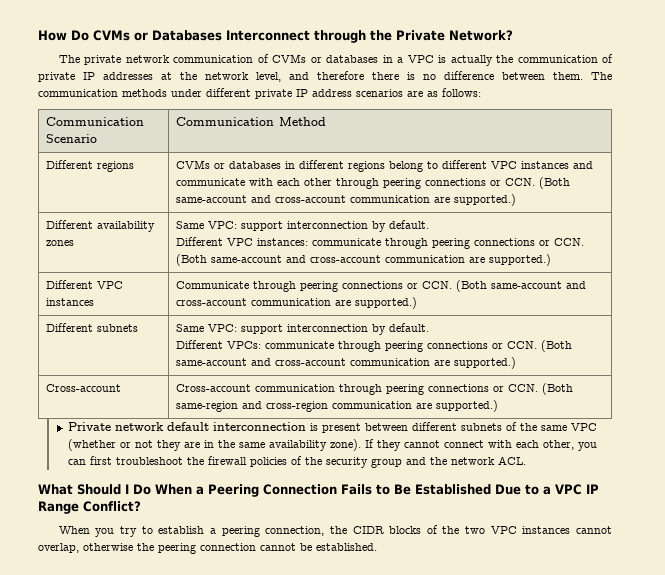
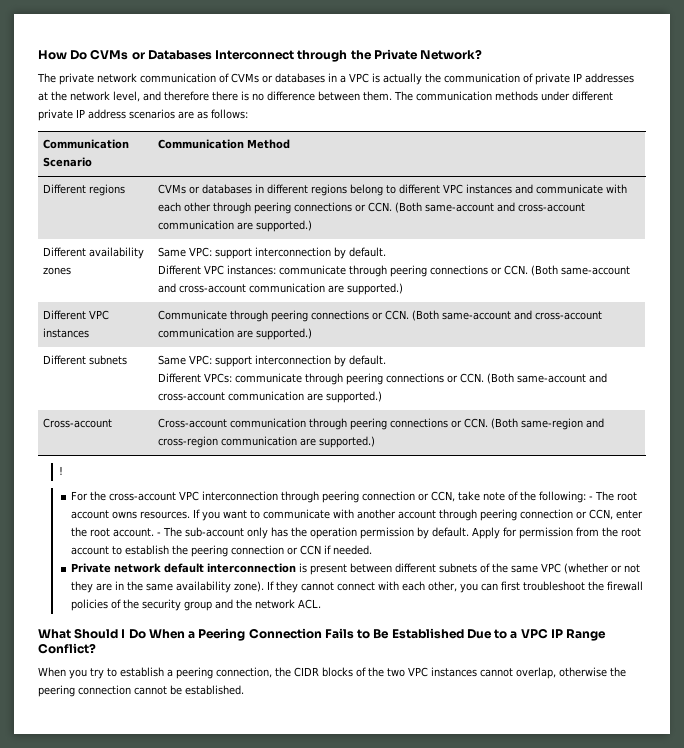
(499, 406) none -> [59,466,64,475] [71,491,638,503] [71,509,644,521] [71,527,642,539] [71,545,373,557] // ! // For the cross-account VPC interconnection through peering connection or CCN, take note of the following: - The root account owns resources. If you want to communicate with another account through peering connection or CCN, enter the root account. - The sub-account only has the operation permission by default. Apply for permission from the root account to establish the peering connection or CCN if needed.

